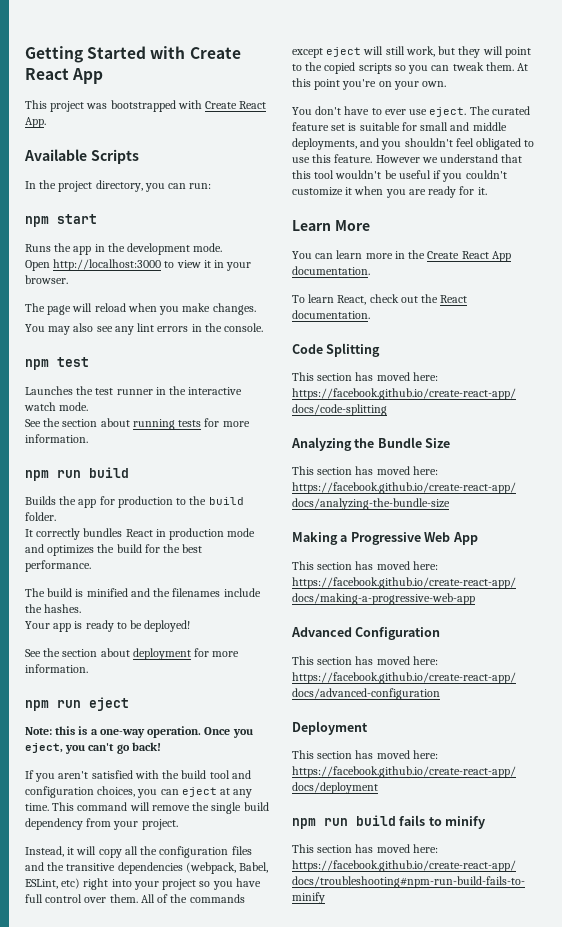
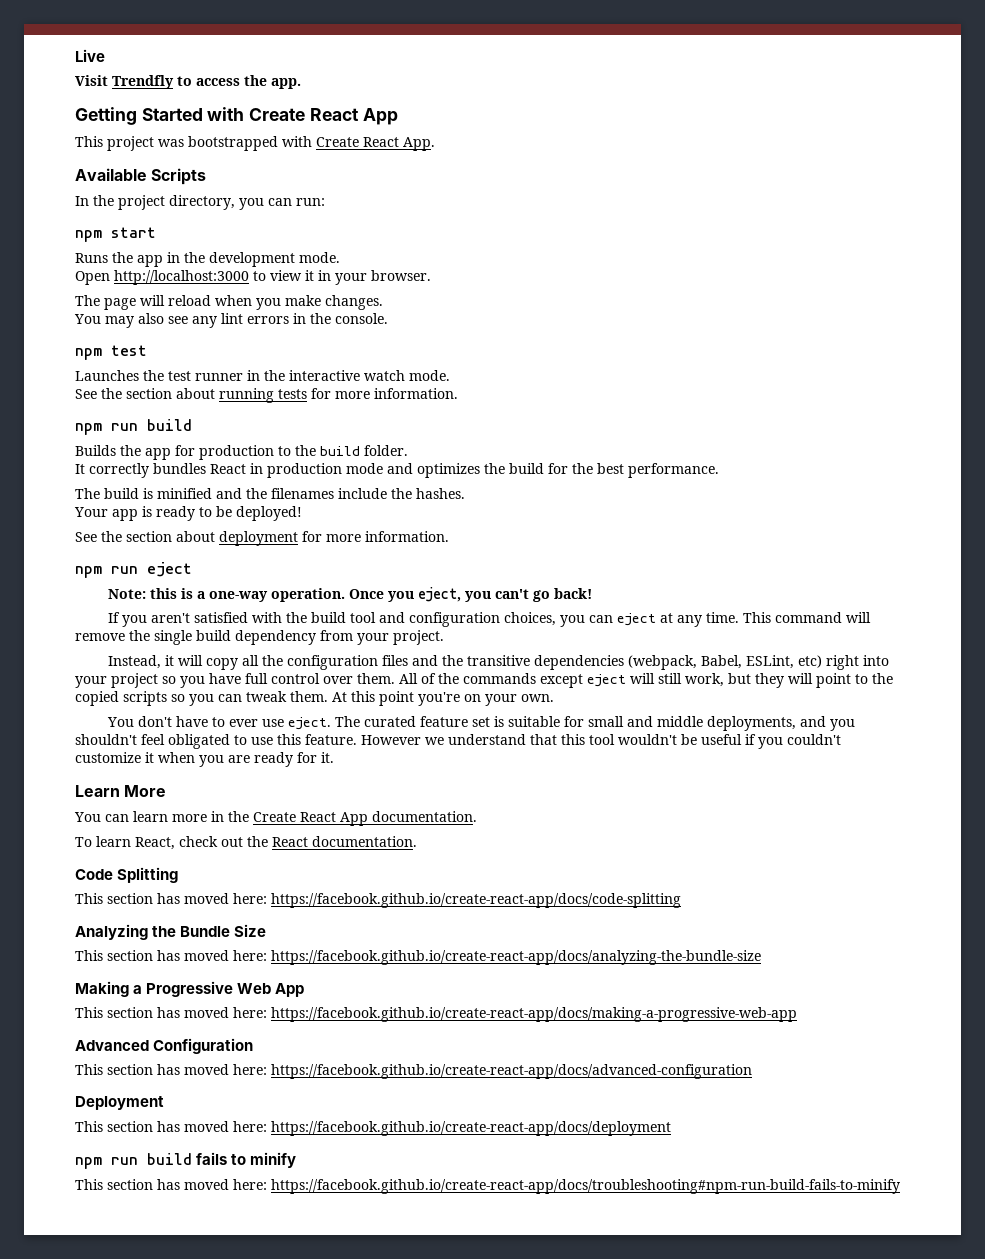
(25, 54) none -> [75,49,105,62] [75,75,301,89] Live // Visit Trendfly to access the app. //

